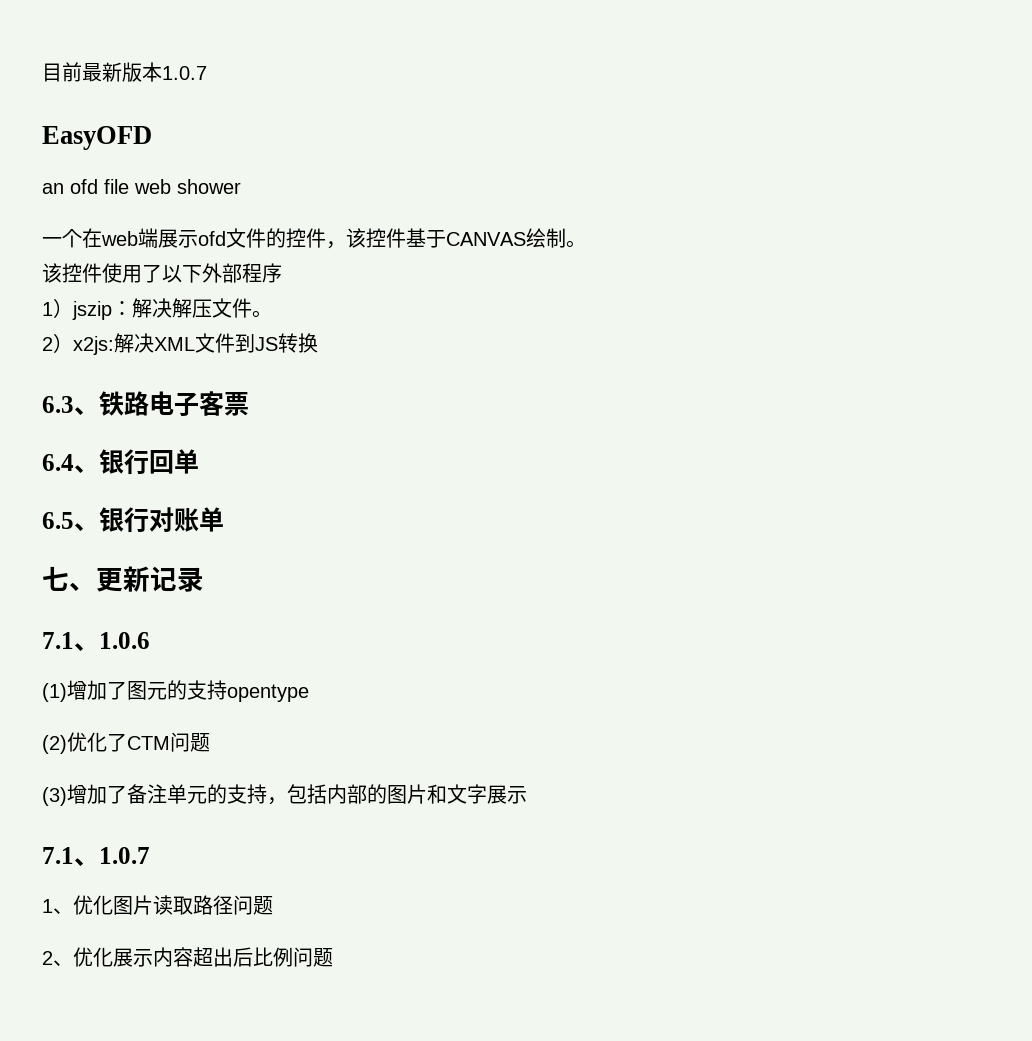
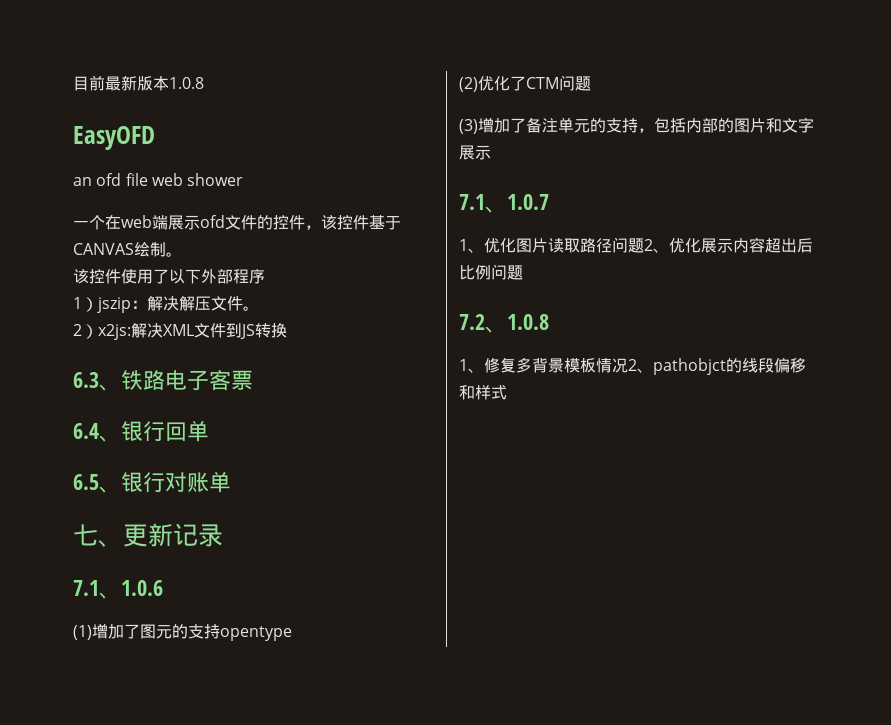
[162,66,207,80] 1.0.7 -> [169,77,204,89] 1.0.8
(273, 905) // -> (644, 245) none
(333, 957) none -> [459,314,549,333] [459,357,806,375] [459,385,507,400] // 7.2、1.0.8 // 1、修复多背景模板情况2、pathobjct的线段偏移和样式

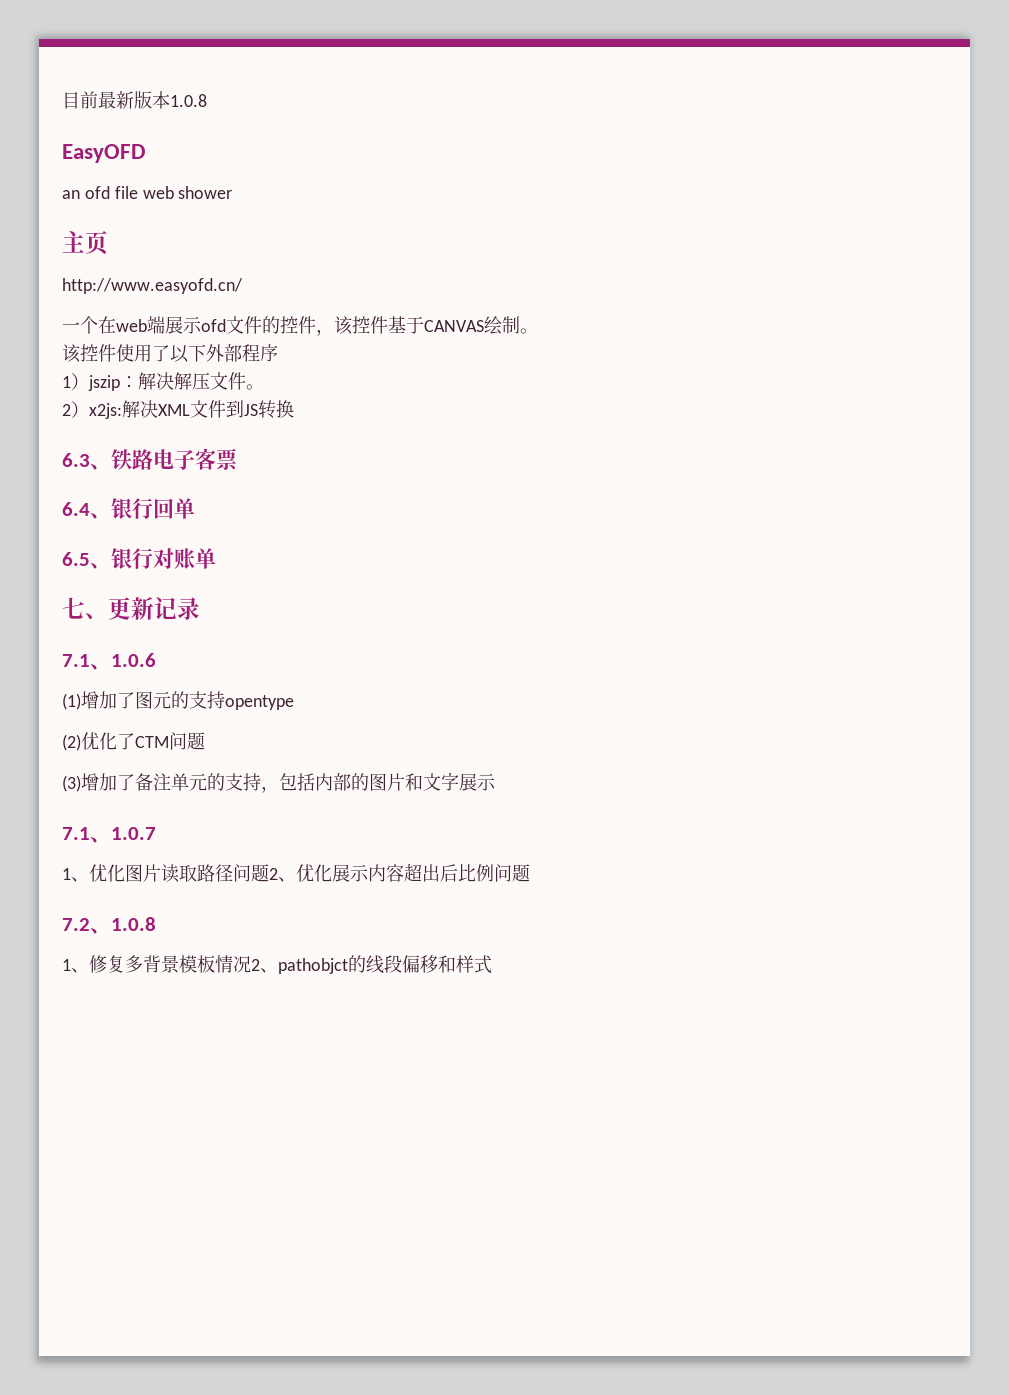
(244, 179) none -> [62,231,108,255] [62,278,243,294] // 主页 // http://www.easyofd.cn/

